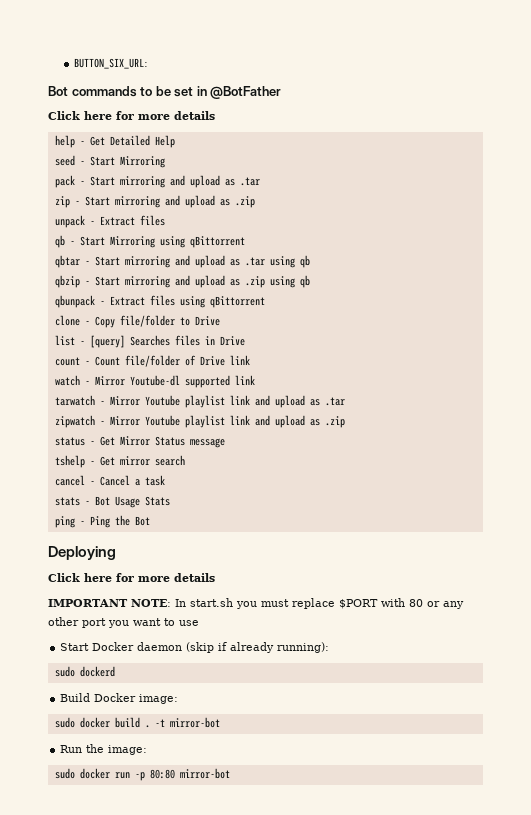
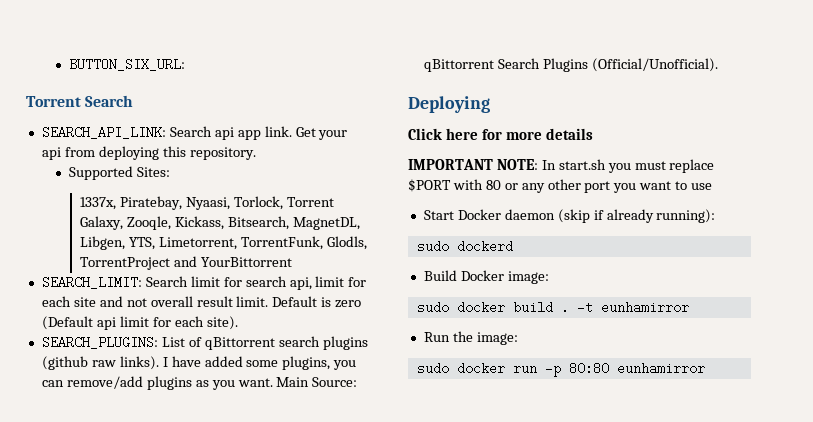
[48,86,282,99] [48,111,215,120] [54,135,175,148] [54,155,165,168] [54,175,260,188] [54,195,255,208] [54,215,165,228] [54,235,245,248] [54,255,310,268] [54,275,310,288] [54,295,265,308] [54,315,220,328] [54,335,245,348] [54,355,250,367] [54,375,255,388] [54,395,345,408] [54,415,345,428] [54,436,225,448] [54,455,185,468] [54,475,165,486] [54,496,170,508] [54,515,150,528] Bot commands to be set in @BotFather // Click here for more details // help - Get Detailed Help // seed - Start Mirroring // pack - Start mirroring and upload as .tar // zip - Start mirroring and upload as .zip // unpack - Extract files // qb - Start Mirroring using qBittorrent // qbtar - Start mirroring and upload as .tar using qb // qbzip - Start mirroring and upload as .zip using qb // qbunpack - Extract files using qBittorrent // clone - Copy file/folder to Drive // list - [query] Searches files in Drive // count - Count file/folder of Drive link // watch - Mirror Youtube-dl supported link // tarwatch - Mirror Youtube playlist link and upload as .tar // zipwatch - Mirror Youtube playlist link and upload as .zip // status - Get Mirror Status message // tshelp - Get mirror search // cancel - Cancel a task // stats - Bot Usage Stats // ping - Ping the Bot -> [26,95,134,107] [41,126,348,140] [41,146,256,160] [69,166,171,180] [80,196,335,210] [80,216,361,230] [80,236,368,250] [80,256,293,270] [41,276,367,290] [41,296,362,308] [41,316,238,330] [41,336,368,350] [41,356,357,370] [41,376,358,390] [423,58,718,72] Torrent Search // SEARCH_API_LINK: Search api app link. Get your api from deploying this repository. // Supported Sites: // 1337x, Piratebay, Nyaasi, Torlock, Torrent Galaxy, Zooqle, Kickass, Bitsearch, MagnetDL, Libgen, YTS, Limetorrent, TorrentFunk, Glodls, TorrentProject and YourBittorrent // SEARCH_LIMIT: Search limit for search api, limit for each site and not overall result limit. Default is zero (Default api limit for each site). // SEARCH_PLUGINS: List of qBittorrent search plugins (github raw links). I have added some plugins, you can remove/add plugins as you want. Main Source: qBittorrent Search Plugins (Official/Unofficial).
[169,717,220,728] mirror-bot -> [600,301,689,314] eunhamirror
[179,768,230,779] mirror-bot -> [616,362,705,375] eunhamirror

